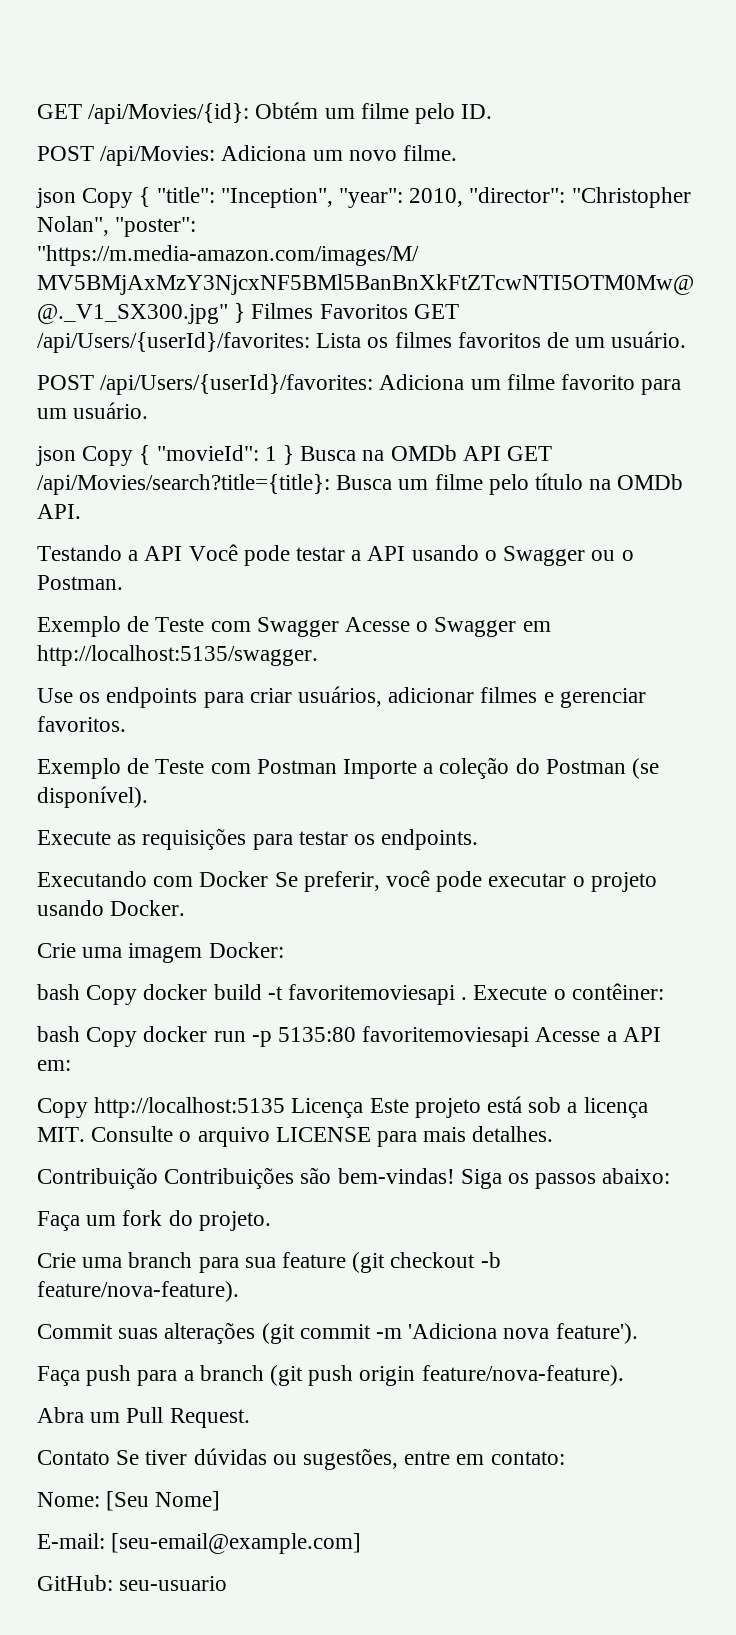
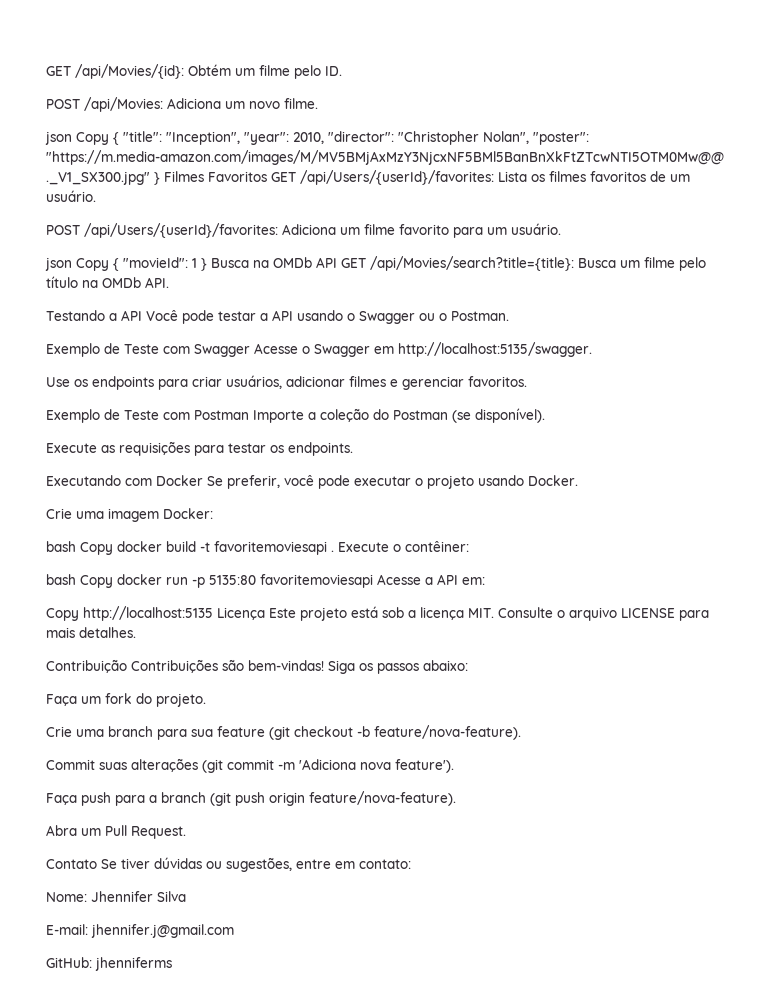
[106,1491,221,1511] [Seu Nome] -> [91,891,186,902] Jhennifer Silva
[111,1533,362,1554] [seu-email@example.com] -> [91,924,234,938] jhennifer.j@gmail.com
[119,1576,228,1591] seu-usuario -> [95,957,172,971] jhenniferms

